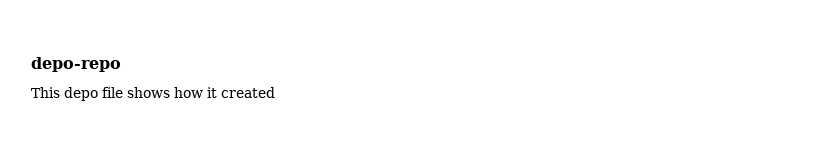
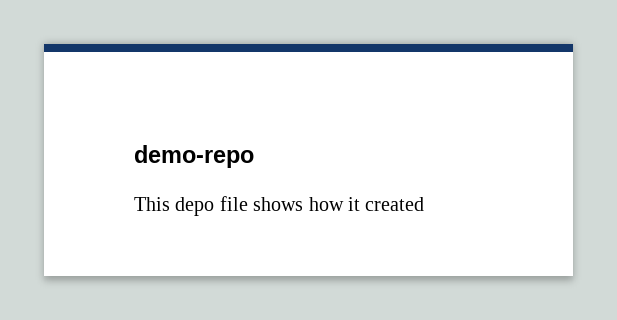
[31,57,121,72] depo-repo -> [134,145,254,168] demo-repo

